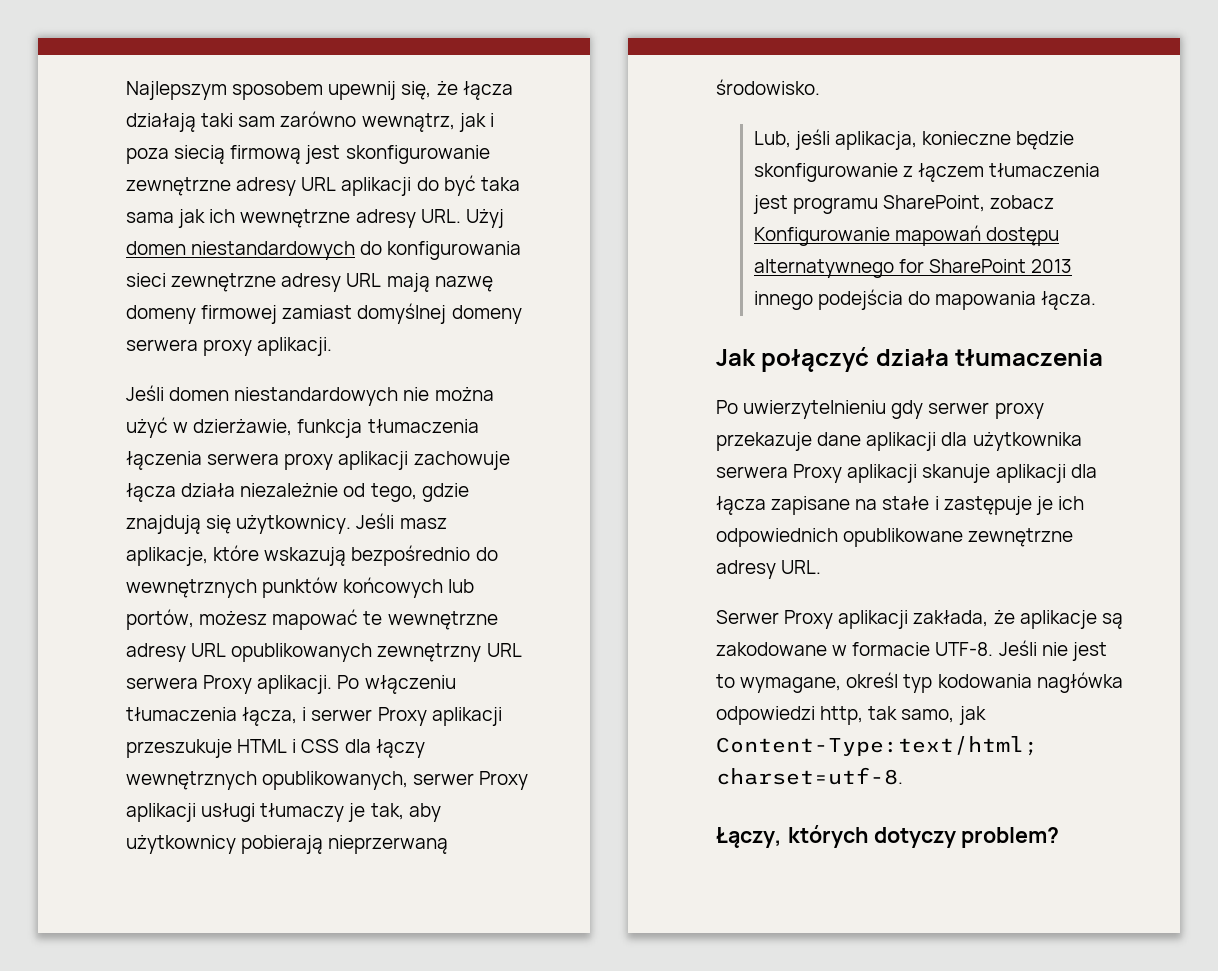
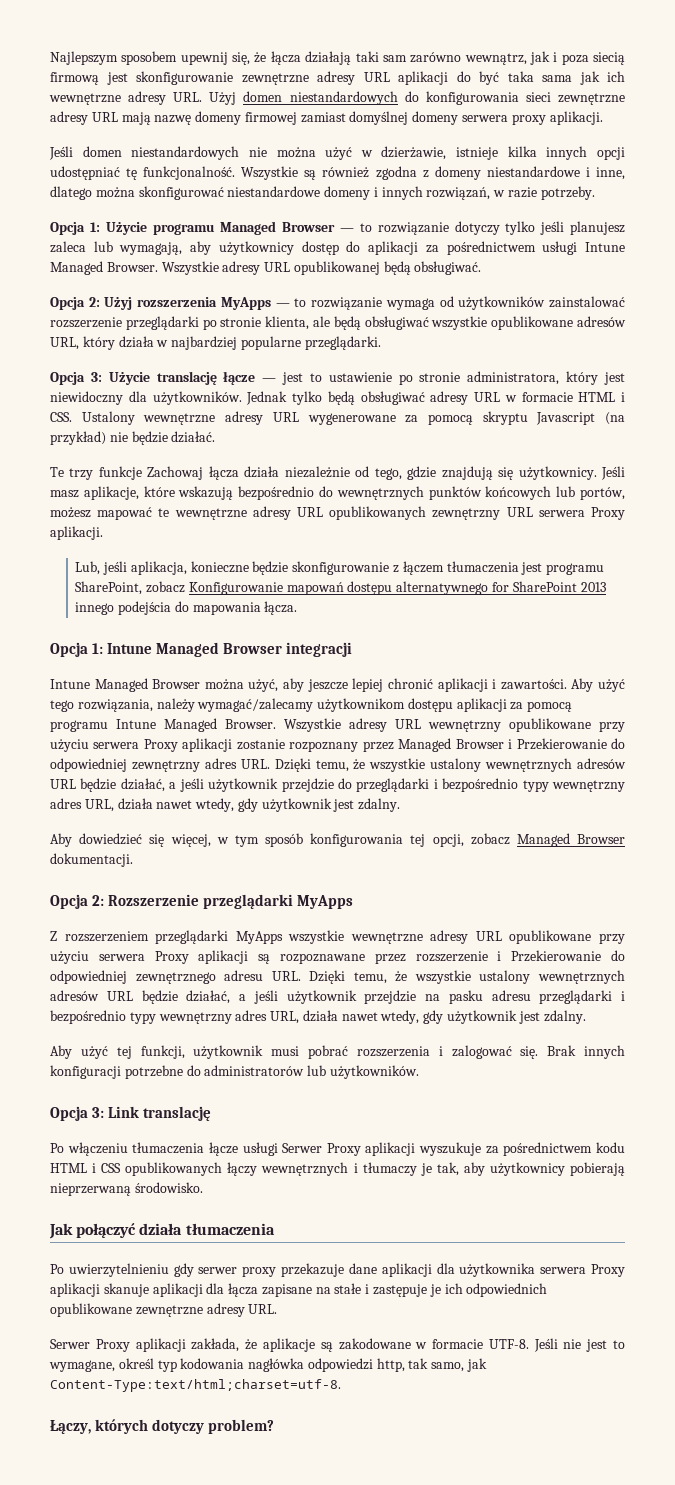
[297,419,479,438] [126,451,510,470] funkcja tłumaczenia łączenia serwera proxy aplikacji zachowuje -> [456,146,625,160] [50,166,625,180] [50,186,595,200] [50,221,625,235] [50,241,626,255] [50,261,482,275] [50,296,626,310] [50,316,626,330] [50,336,381,350] [50,371,625,385] [50,391,625,405] [50,411,625,425] [50,431,216,445] [50,466,204,480] istnieje kilka innych opcji udostępniać tę funkcjonalność. Wszystkie są również zgodna z domeny niestandardowe i inne, dlatego można skonfigurować niestandardowe domeny i innych rozwiązań, w razie potrzeby. // Opcja 1: Użycie programu Managed Browser — to rozwiązanie dotyczy tylko jeśli planujesz zaleca lub wymagają, aby użytkownicy dostęp do aplikacji za pośrednictwem usługi Intune Managed Browser. Wszystkie adresy URL opublikowanej będą obsługiwać. // Opcja 2: Użyj rozszerzenia MyApps — to rozwiązanie wymaga od użytkowników zainstalować rozszerzenie przeglądarki po stronie klienta, ale będą obsługiwać wszystkie opublikowane adresów URL, który działa w najbardziej popularne przeglądarki. // Opcja 3: Użycie translację łącze — jest to ustawienie po stronie administratora, który jest niewidoczny dla użytkowników. Jednak tylko będą obsługiwać adresy URL w formacie HTML i CSS. Ustalony wewnętrzne adresy URL wygenerowane za pomocą skryptu Javascript (na przykład) nie będzie działać. // Te trzy funkcje Zachowaj
[337,675,456,694] [126,707,502,726] [126,739,425,758] [126,771,529,790] [126,803,441,822] [126,835,449,854] [716,79,820,95] Po włączeniu tłumaczenia łącza, i serwer Proxy aplikacji przeszukuje HTML i CSS dla łączy wewnętrznych opublikowanych, serwer Proxy aplikacji usługi tłumaczy je tak, aby użytkownicy pobierają nieprzerwaną środowisko. -> (103, 533) none
(1097, 300) none -> [50,642,352,657] [50,678,626,692] [50,698,573,712] [50,718,625,732] [50,738,625,752] [50,758,626,772] [50,778,626,792] [50,798,401,812] [50,833,625,847] [50,853,133,867] [50,894,353,909] [50,930,625,944] [50,950,625,964] [50,970,625,984] [50,990,625,1004] [50,1010,586,1024] [50,1045,625,1059] [50,1065,419,1079] [50,1106,211,1121] [50,1142,625,1156] [50,1162,625,1176] [50,1182,203,1196] // Opcja 1: Intune Managed Browser integracji // Intune Managed Browser można użyć, aby jeszcze lepiej chronić aplikacji i zawartości. Aby użyć tego rozwiązania, należy wymagać/zalecamy użytkownikom dostępu aplikacji za pomocą programu Intune Managed Browser. Wszystkie adresy URL wewnętrzny opublikowane przy użyciu serwera Proxy aplikacji zostanie rozpoznany przez Managed Browser i Przekierowanie do odpowiedniej zewnętrzny adres URL. Dzięki temu, że wszystkie ustalony wewnętrznych adresów URL będzie działać, a jeśli użytkownik przejdzie do przeglądarki i bezpośrednio typy wewnętrzny adres URL, działa nawet wtedy, gdy użytkownik jest zdalny. // Aby dowiedzieć się więcej, w tym sposób konfigurowania tej opcji, zobacz Managed Browser dokumentacji. // Opcja 2: Rozszerzenie przeglądarki MyApps // Z rozszerzeniem przeglądarki MyApps wszystkie wewnętrzne adresy URL opublikowane przy użyciu serwera Proxy aplikacji są rozpoznawane przez rozszerzenie i Przekierowanie do odpowiedniej zewnętrznego adresu URL. Dzięki temu, że wszystkie ustalony wewnętrznych adresów URL będzie działać, a jeśli użytkownik przejdzie na pasku adresu przeglądarki i bezpośrednio typy wewnętrzny adres URL, działa nawet wtedy, gdy użytkownik jest zdalny. // Aby użyć tej funkcji, użytkownik musi pobrać rozszerzenia i zalogować się. Brak innych konfiguracji potrzebne do administratorów lub użytkowników. // Opcja 3: Link translację // Po włączeniu tłumaczenia łącze usługi Serwer Proxy aplikacji wyszukuje za pośrednictwem kodu HTML i CSS opublikowanych łączy wewnętrznych i tłumaczy je tak, aby użytkownicy pobierają nieprzerwaną środowisko.

